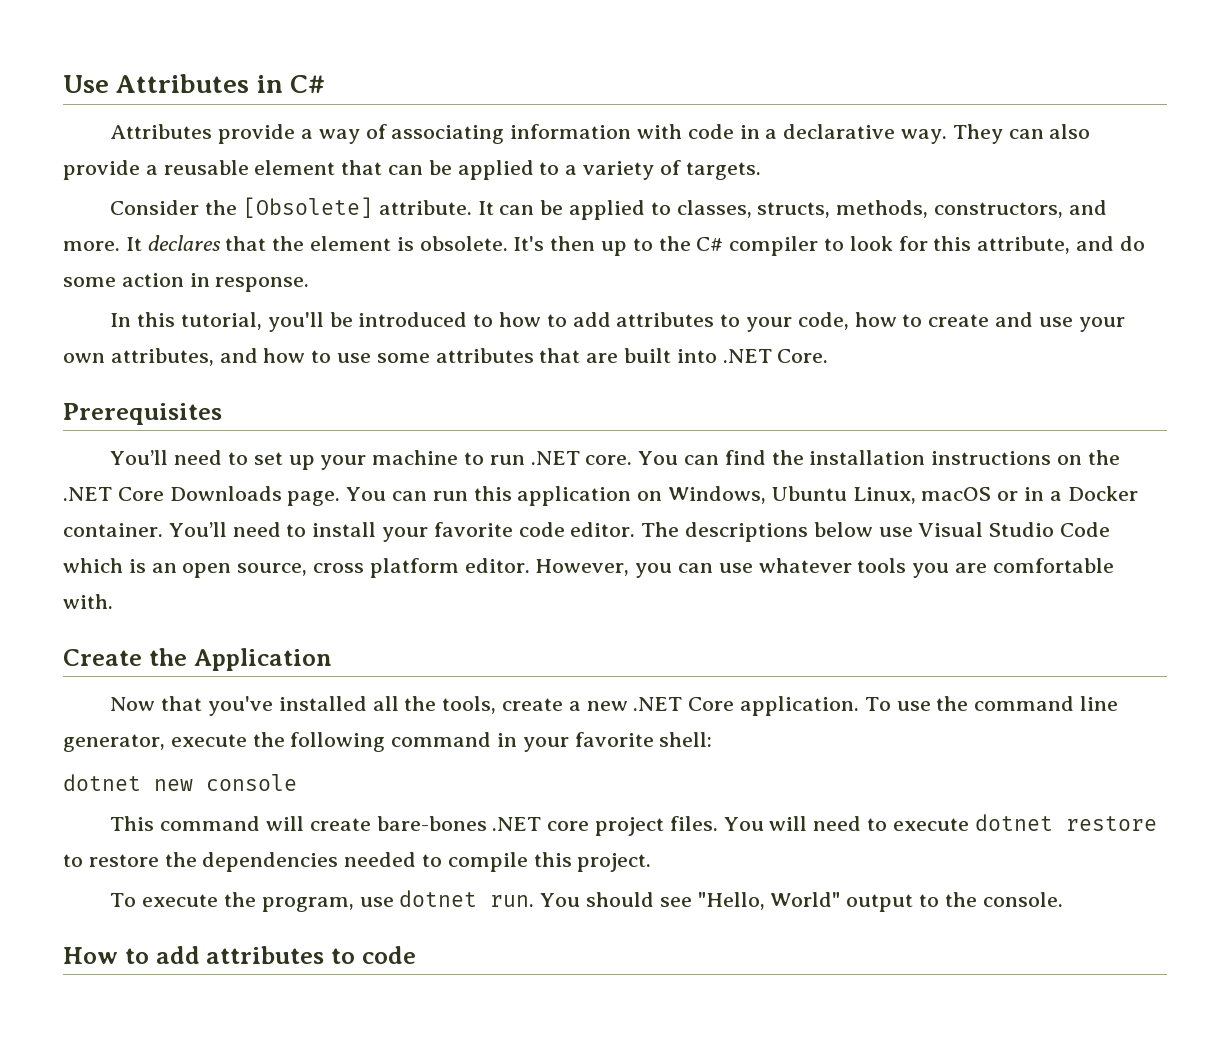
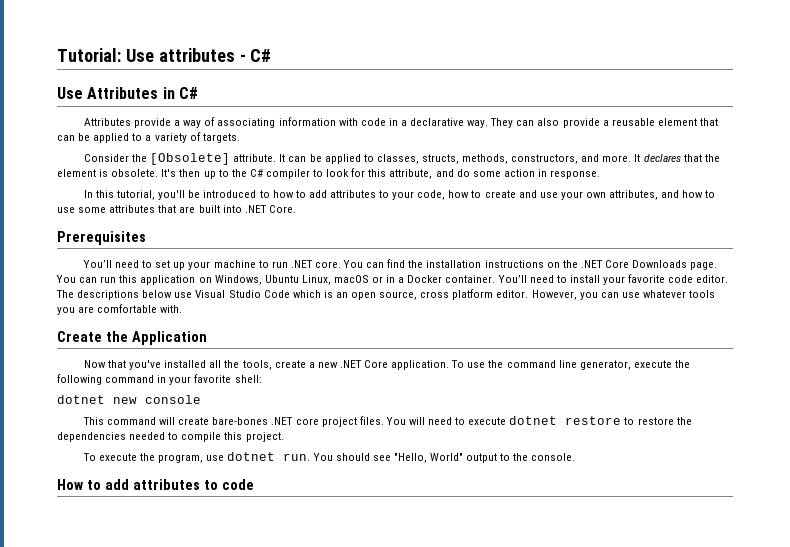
(63, 84) none -> [57,48,272,62] Tutorial: Use attributes - C# //

